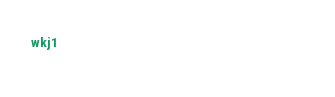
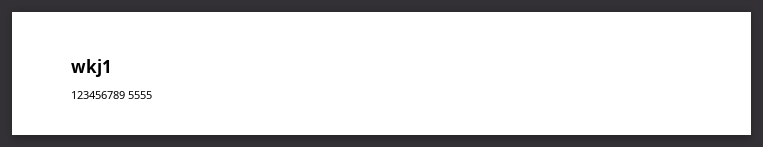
(58, 43) none -> [71,91,152,99] // 123456789 5555

